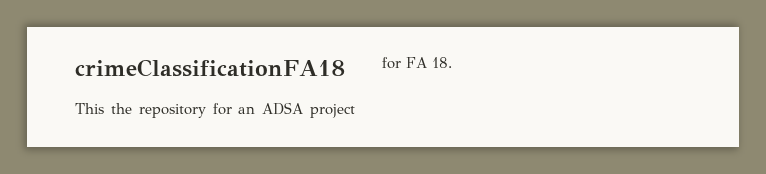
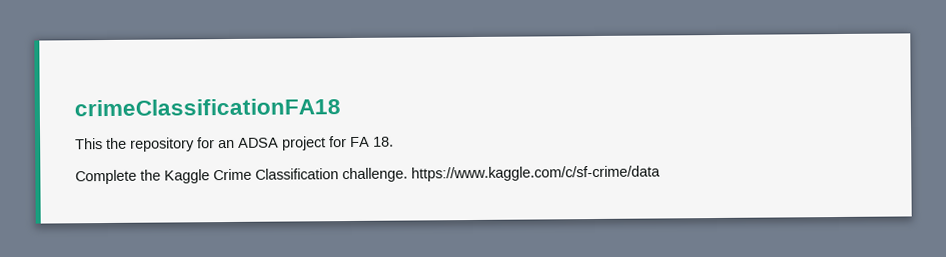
(452, 62) none -> [75,165,661,185] // Complete the Kaggle Crime Classification challenge. https://www.kaggle.com/c/sf-crime/data

